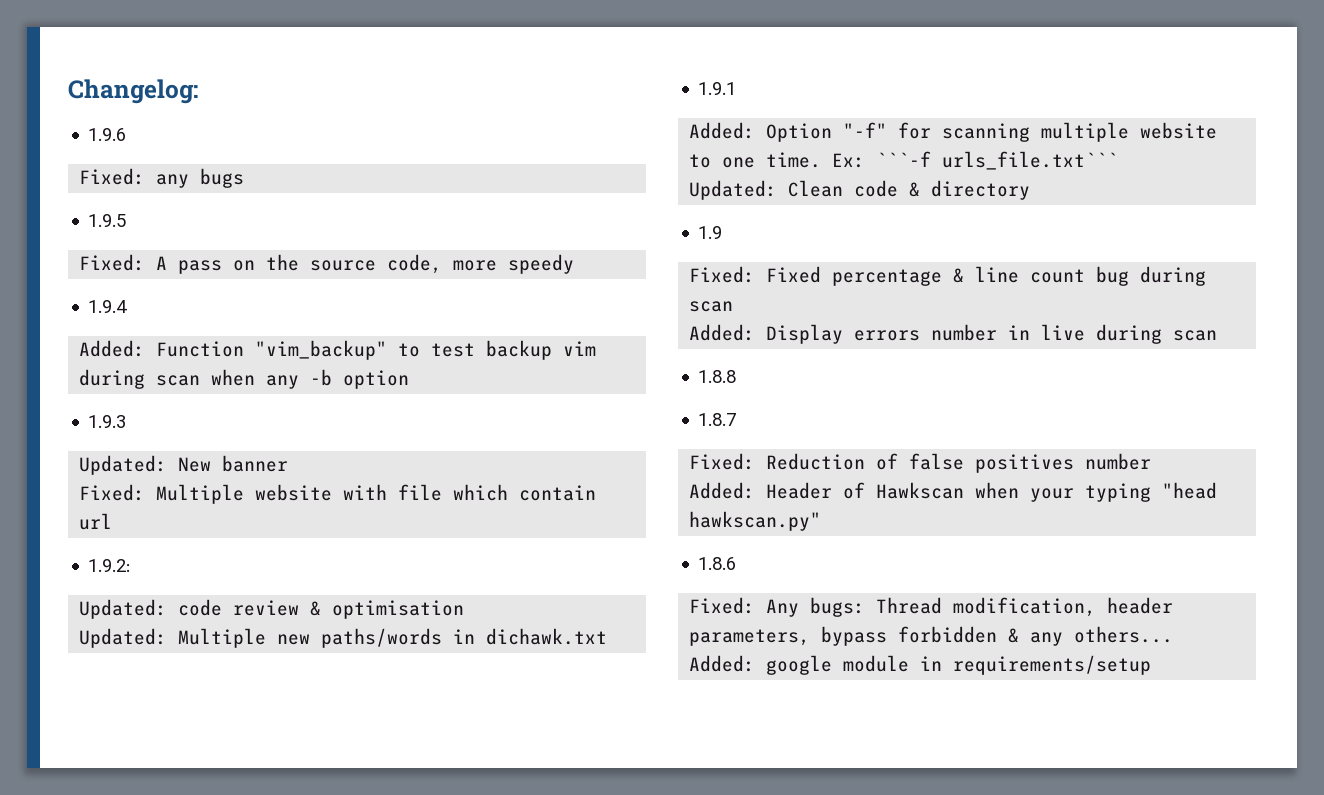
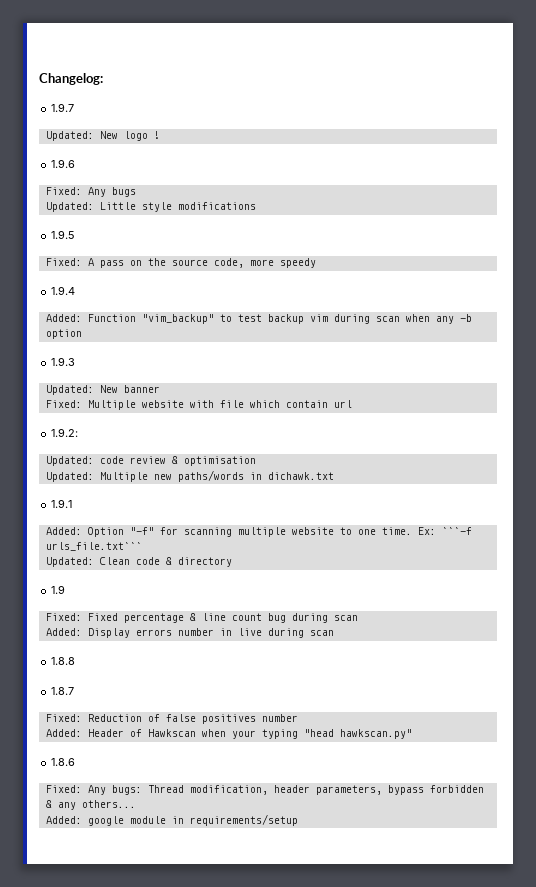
(198, 91) none -> [51,103,75,112] [45,131,160,141] // 1.9.7 // Updated: New logo !
[156,174,190,188] any -> [87,187,106,197] Any
(245, 178) none -> [45,202,256,212] // Updated: Little style modifications

